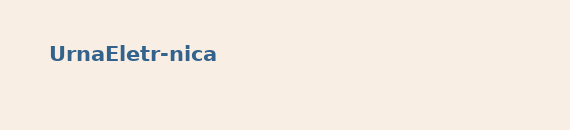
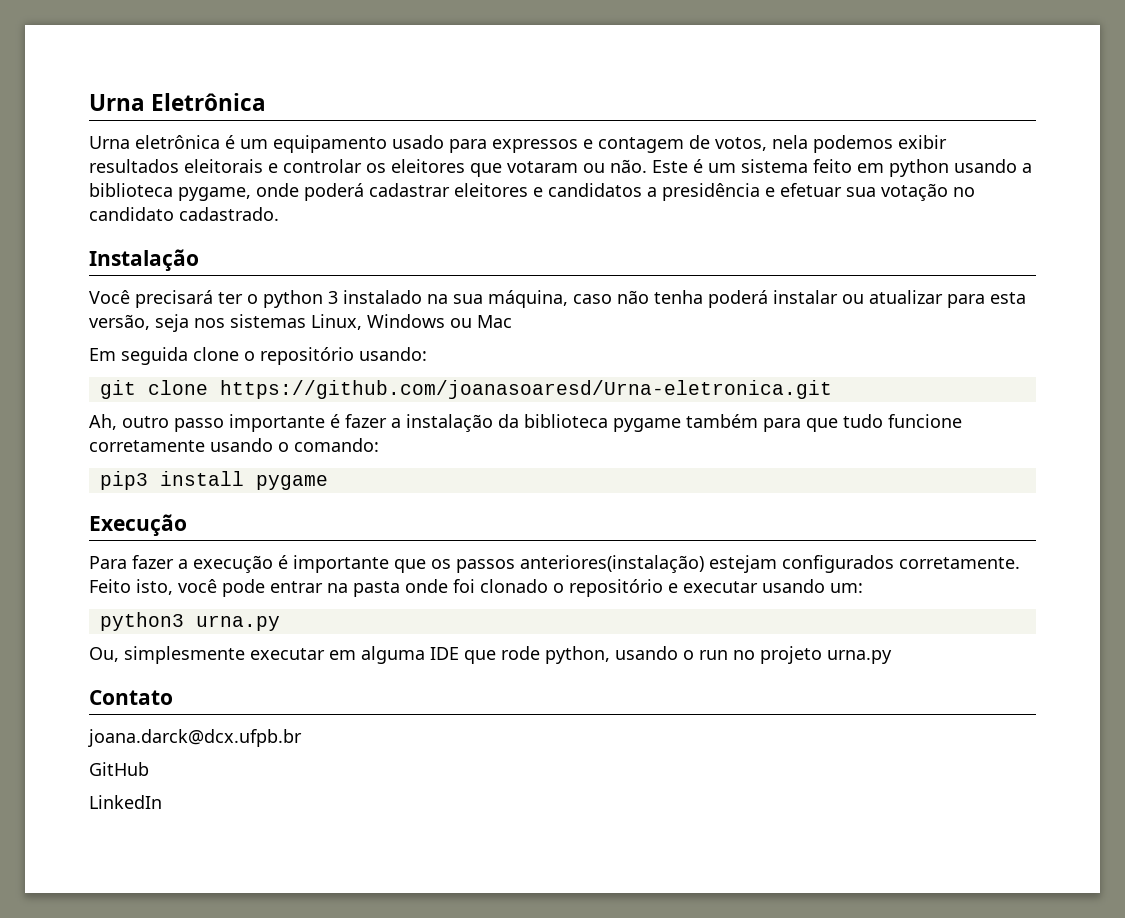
[49,45,217,61] UrnaEletr-nica -> [89,93,267,111] [89,135,947,153] [89,159,1032,177] [89,183,975,201] [89,207,279,221] [89,249,199,271] [89,290,1026,308] [89,314,512,332] [89,347,427,365] [99,380,832,399] [89,414,962,432] [89,438,379,452] [99,471,328,490] [89,514,187,536] [89,555,1020,573] [89,579,863,597] [99,612,280,631] [89,646,892,664] [89,690,173,705] [88,729,302,747] [89,762,149,776] [89,795,162,809] Urna Eletrônica // Urna eletrônica é um equipamento usado para expressos e contagem de votos, nela podemos exibir resultados eleitorais e controlar os eleitores que votaram ou não. Este é um sistema feito em python usando a biblioteca pygame, onde poderá cadastrar eleitores e candidatos a presidência e efetuar sua votação no candidato cadastrado. // Instalação // Você precisará ter o python 3 instalado na sua máquina, caso não tenha poderá instalar ou atualizar para esta versão, seja nos sistemas Linux, Windows ou Mac // Em seguida clone o repositório usando: // git clone https://github.com/joanasoaresd/Urna-eletronica.git // Ah, outro passo importante é fazer a instalação da biblioteca pygame também para que tudo funcione corretamente usando o comando: // pip3 install pygame // Execução // Para fazer a execução é importante que os passos anteriores(instalação) estejam configurados corretamente. Feito isto, você pode entrar na pasta onde foi clonado o repositório e executar usando um: // python3 urna.py // Ou, simplesmente executar em alguma IDE que rode python, usando o run no projeto urna.py // Contato // joana.darck@dcx.ufpb.br // GitHub // LinkedIn

